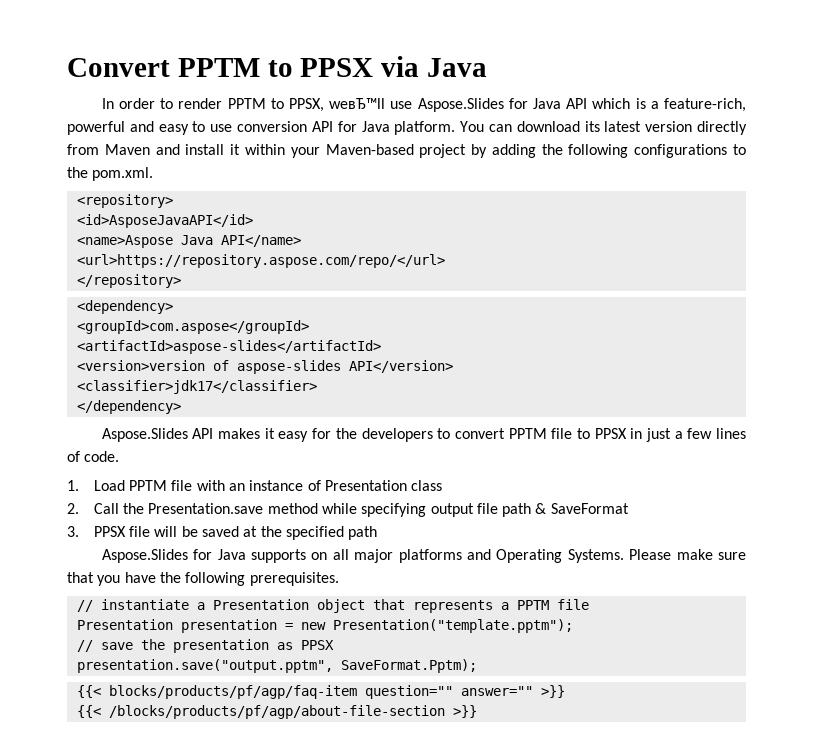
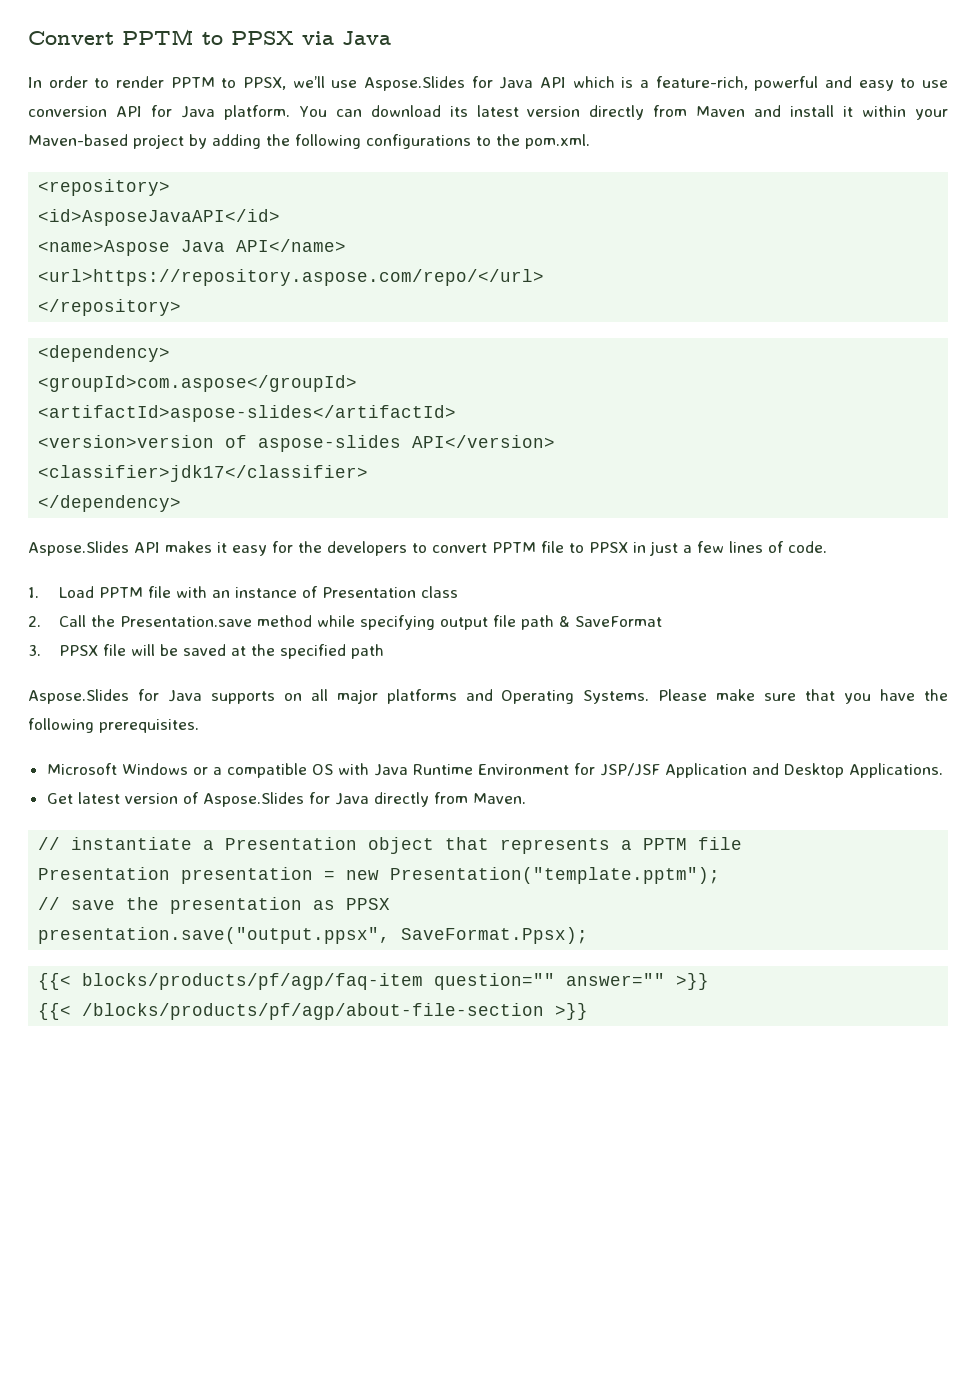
[329,98,386,109] weвЂ™ll -> [292,76,325,88] we’ll
(339, 579) none -> [46,763,943,778] [46,792,526,807] // Microsoft Windows or a compatible OS with Java Runtime Environment for JSP/JSF Application and Desktop Applications. // Get latest version of Aspose.Slides for Java directly from Maven.
[76,659,477,673] presentation.save("output.pptm", SaveFormat.Pptm); -> [38,927,589,944] presentation.save("output.ppsx", SaveFormat.Ppsx);

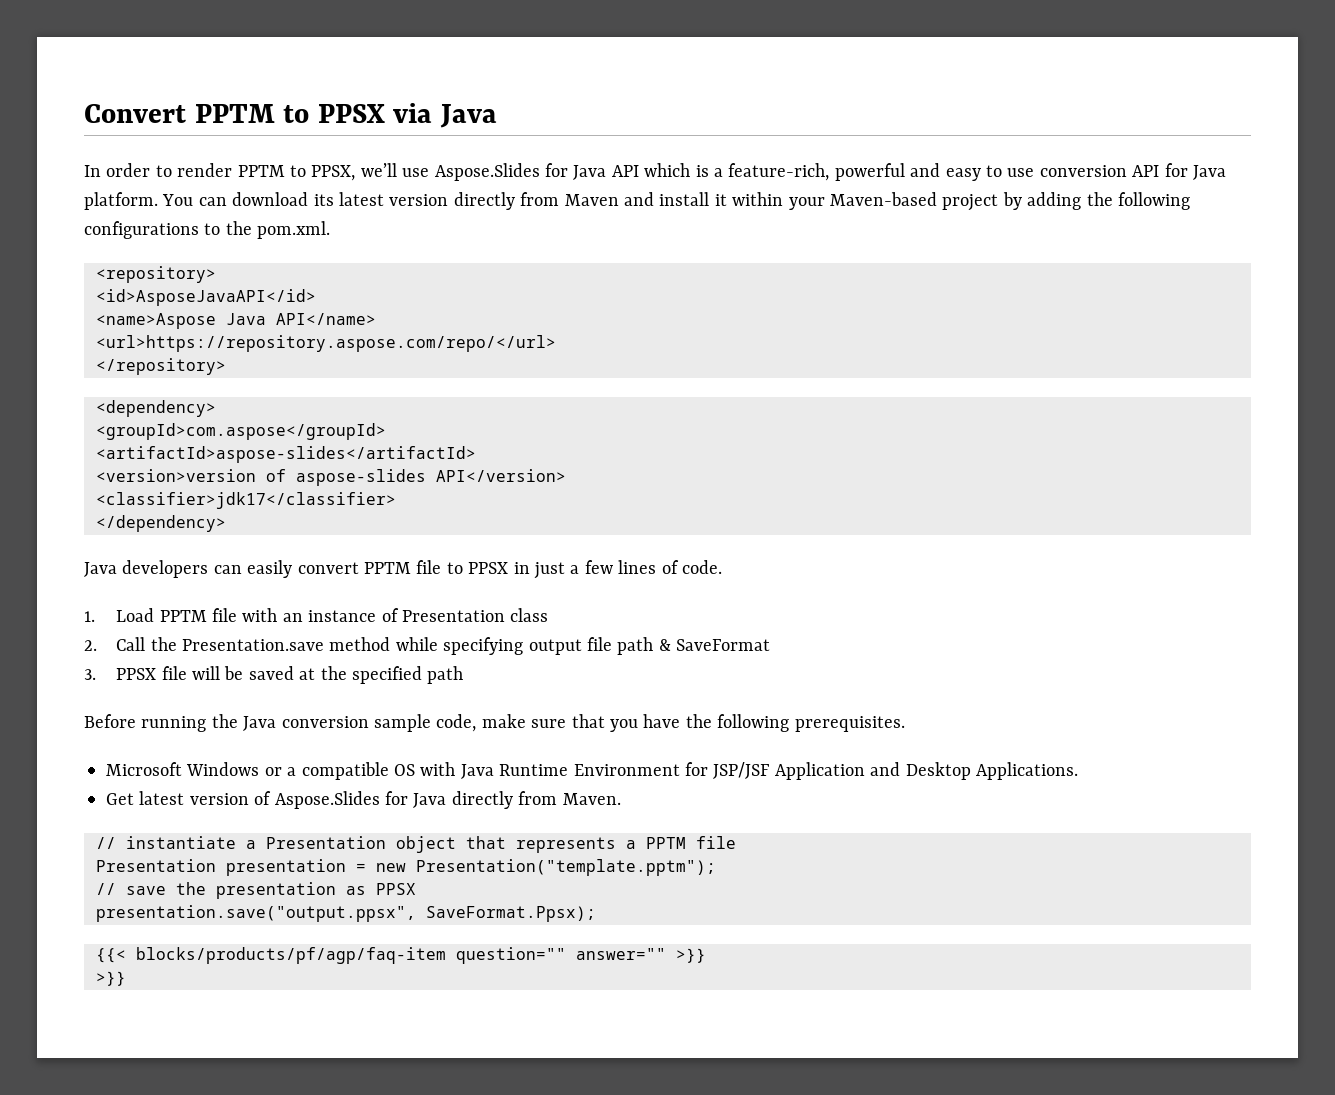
[28,541,427,556] Aspose.Slides API makes it easy for the developers to -> [84,560,293,578] Java developers can easily
[28,689,708,704] Aspose.Slides for Java supports on all major platforms and Operating Systems. Please -> [84,714,477,732] Before running the Java conversion sample code,
[38,1003,545,1020] {{< /blocks/products/pf/agp/about-file-section -> (706, 955) none

